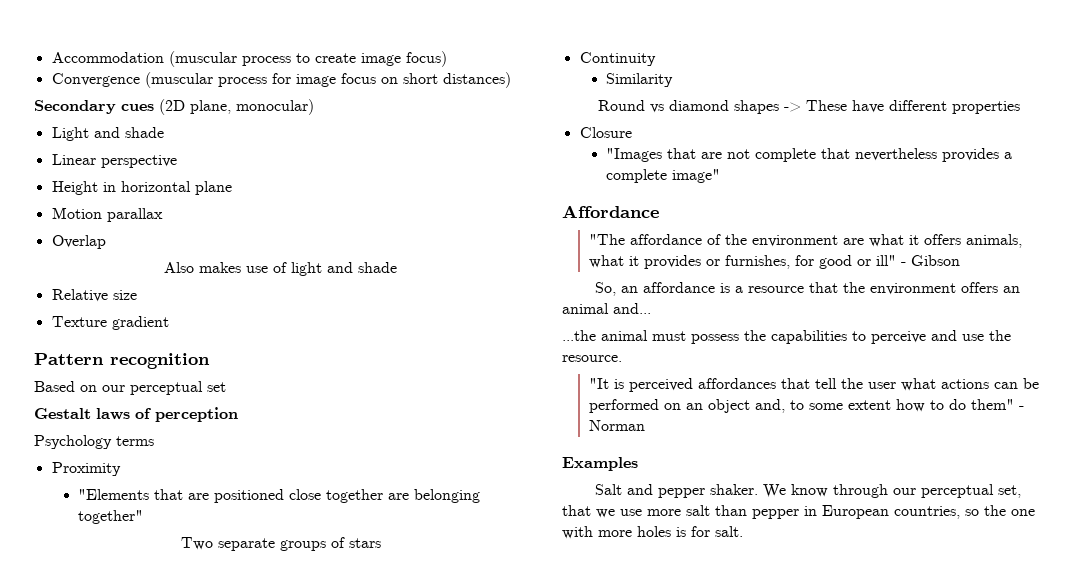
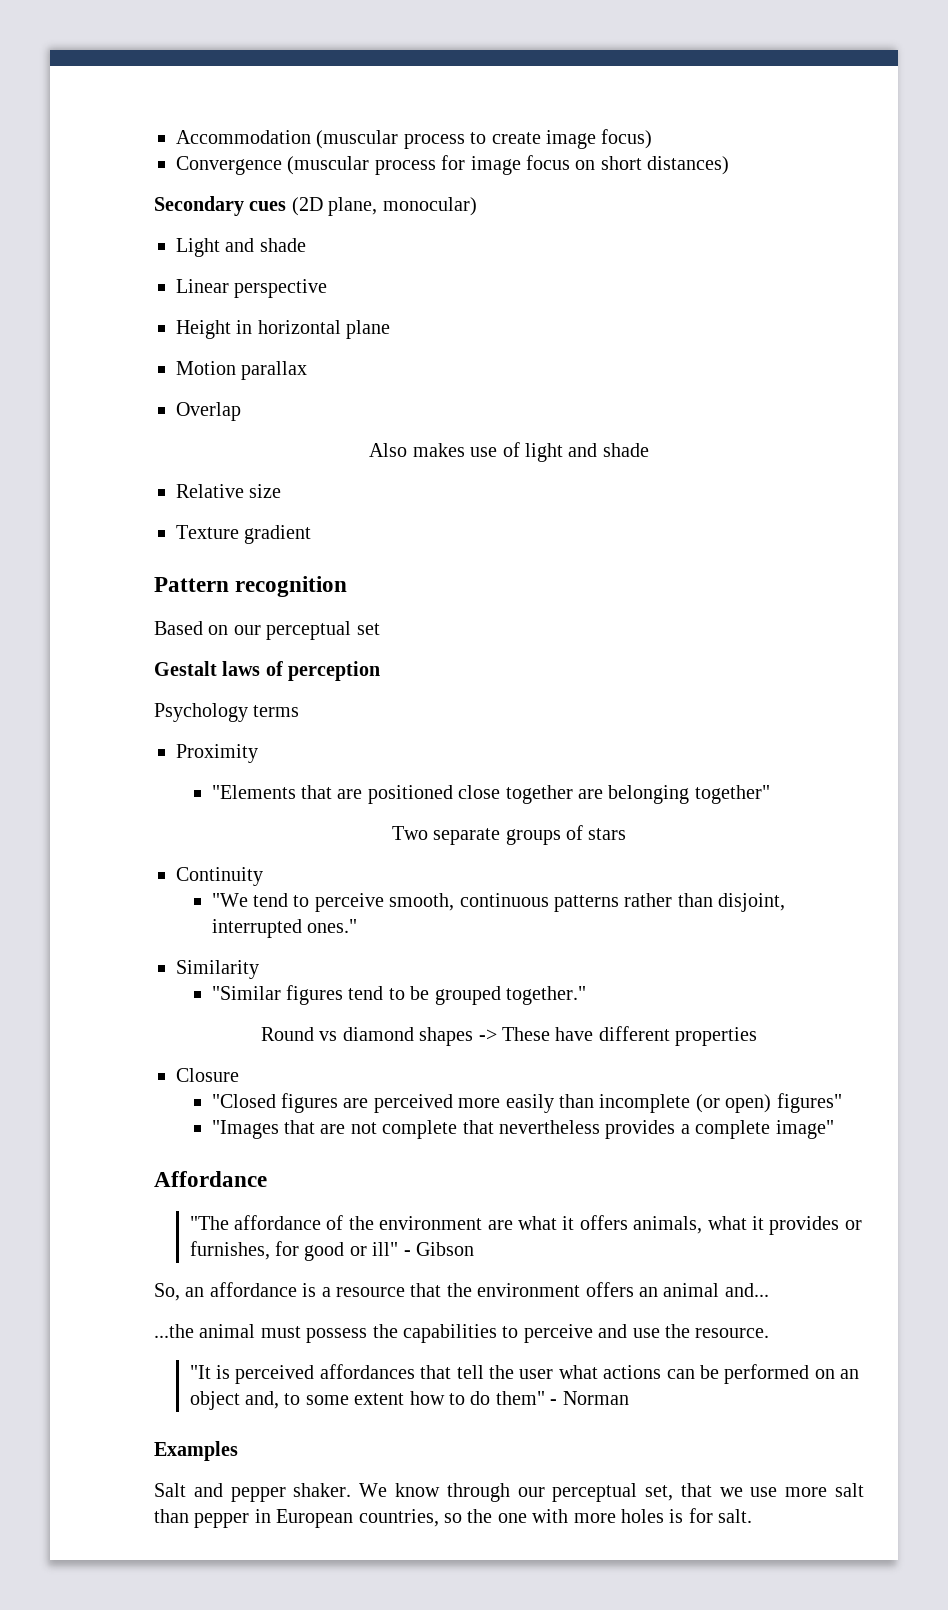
[606,73,674,87] Similarity -> [211,893,786,912] [211,919,357,938] [176,960,259,979] [211,985,586,1005] "We tend to perceive smooth, continuous patterns rather than disjoint, interrupted ones." // Similarity // "Similar figures tend to be grouped together."
(632, 132) none -> [211,1093,842,1113] // "Closed figures are perceived more easily than incomplete (or open) figures"

